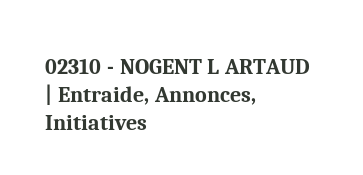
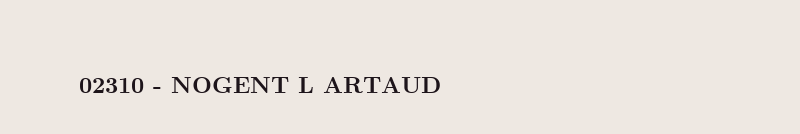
[45,84,256,105] [45,115,147,130] | Entraide, Annonces, Initiatives -> (441, 85) none

